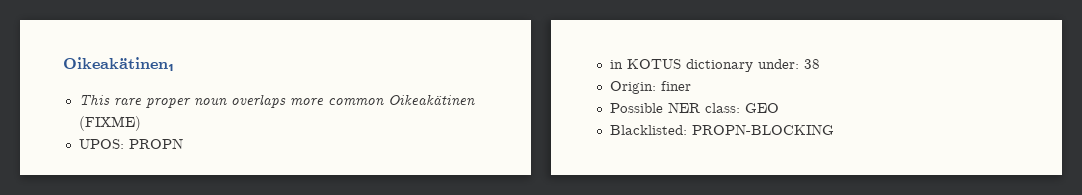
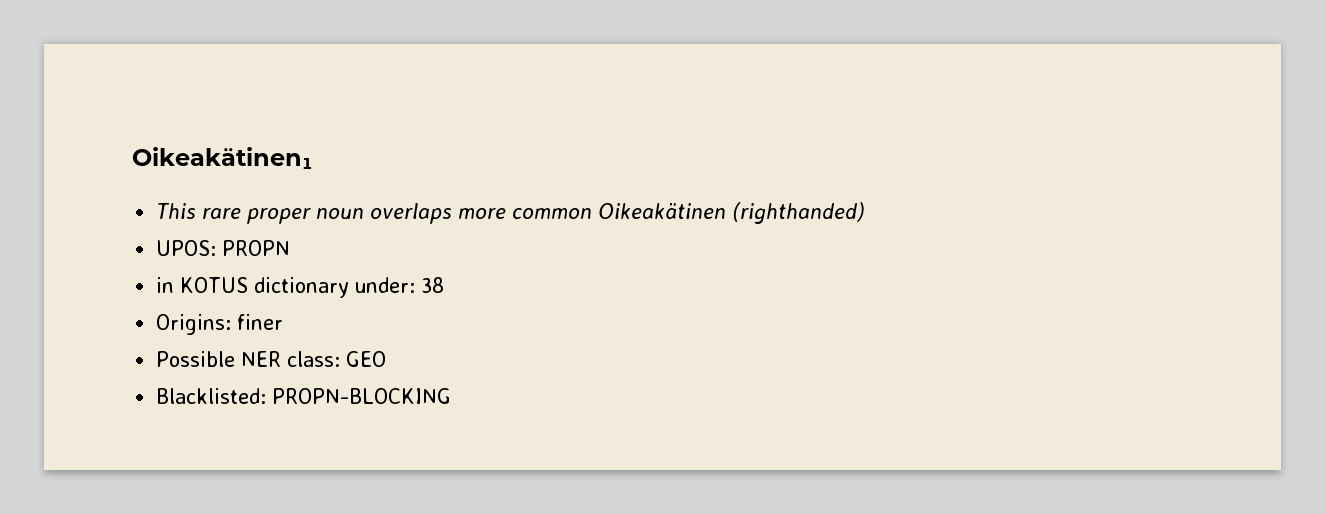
[78,116,141,131] (FIXME) -> [732,202,866,224] (righthanded)
[609,81,656,94] Origin: -> [156,314,232,335] Origins:

